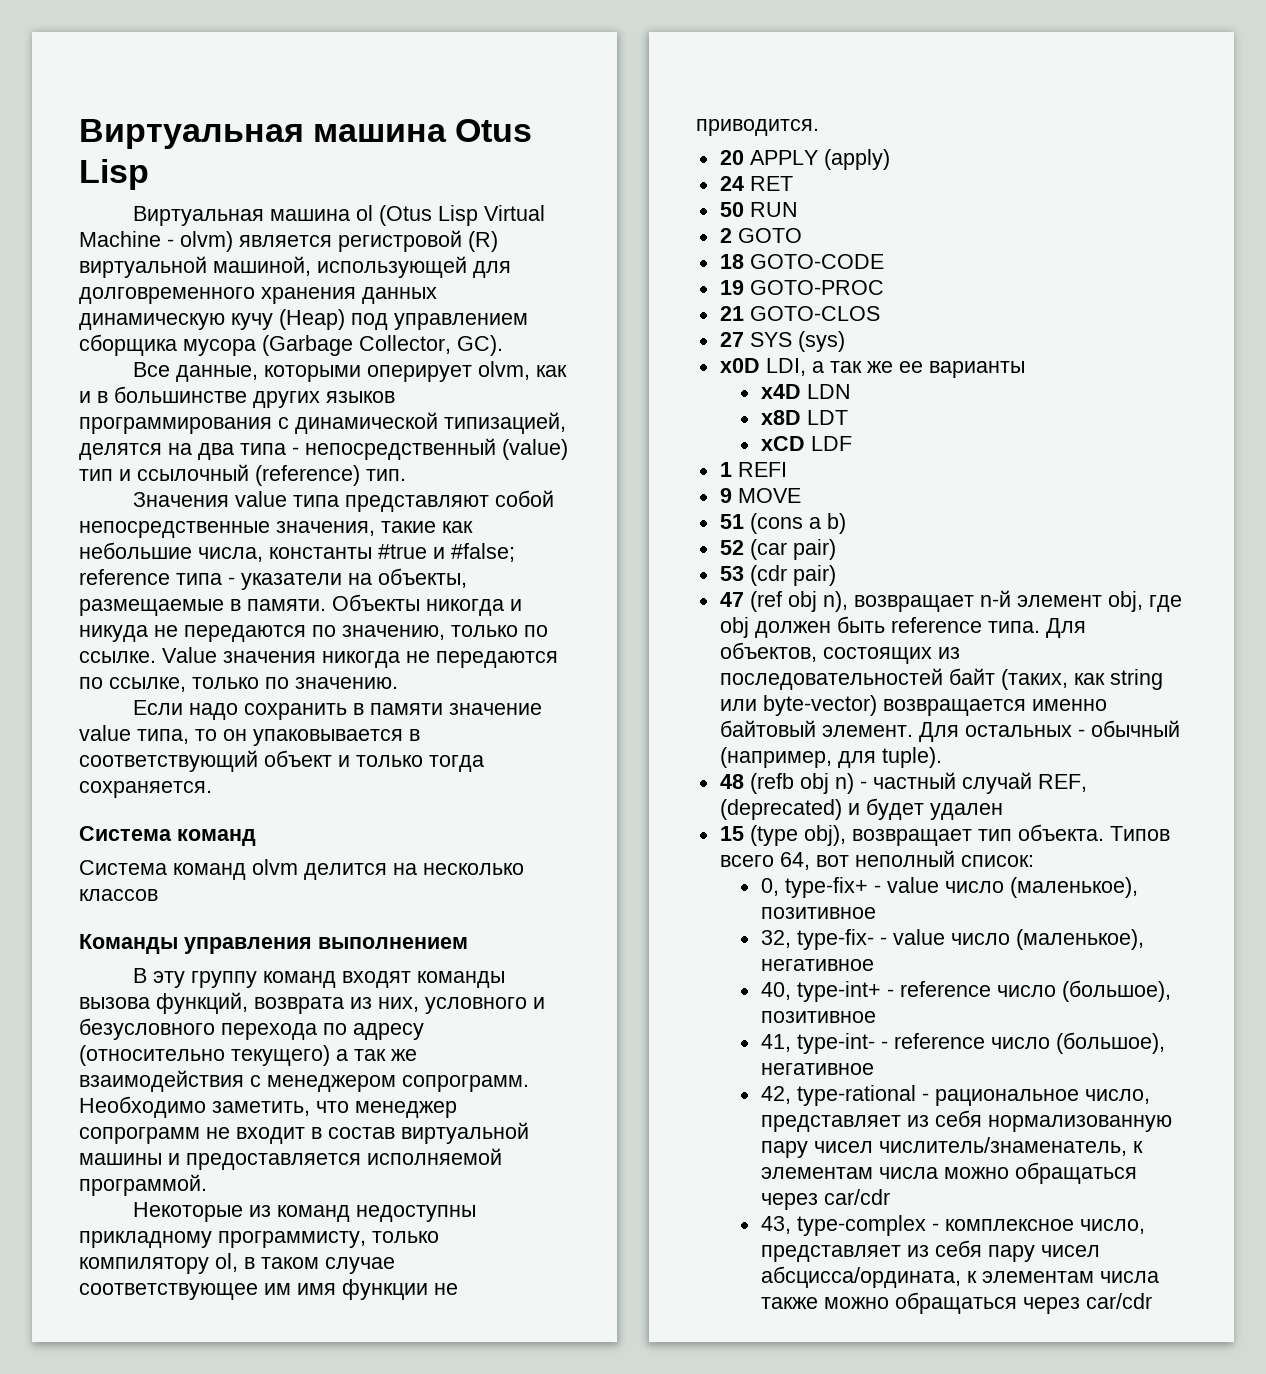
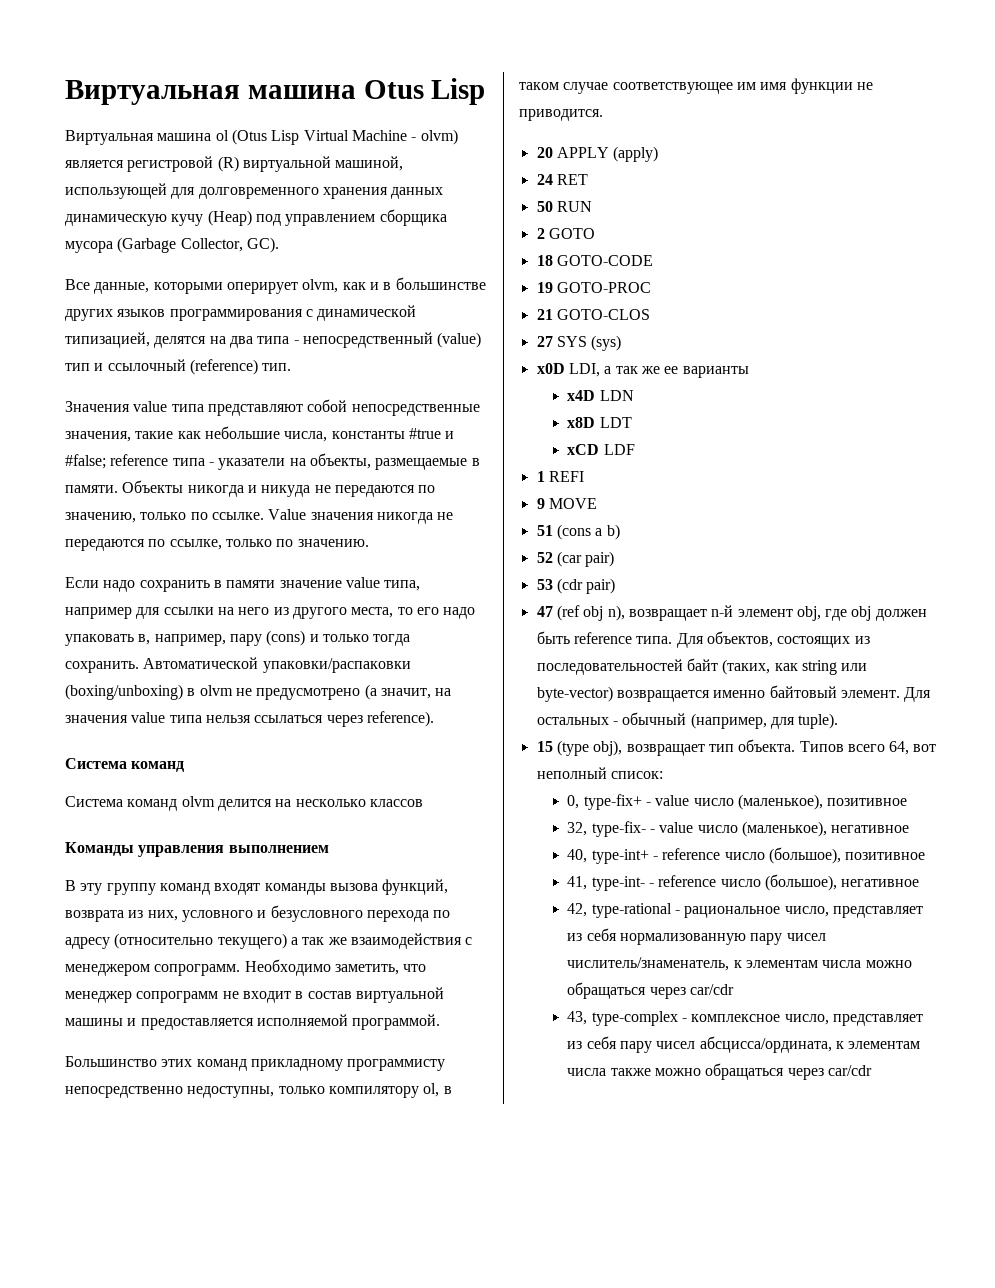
[195,729,420,746] [79,750,484,772] [79,781,212,798] то он упаковывается в соответствующий объект и только тогда сохраняется. -> [65,607,476,619] [65,630,411,646] [65,657,411,673] [65,684,452,700] [65,711,434,727] например для ссылки на него из другого места, то его надо упаковать в, например, пару (cons) и только тогда сохранить. Автоматической упаковки/распаковки (boxing/unboxing) в olvm не предусмотрено (а значит, на значения value типа нельзя ссылаться через reference).
[132,1202,476,1222] [79,1231,366,1248] Некоторые из команд недоступны прикладному программисту, -> [65,1056,446,1071] [65,1086,275,1098] Большинство этих команд прикладному программисту непосредственно недоступны,
[719,772,1087,794] [719,798,1003,820] // 48 (refb obj n) - частный случай REF, (deprecated) и будет удален -> (839, 721) none

